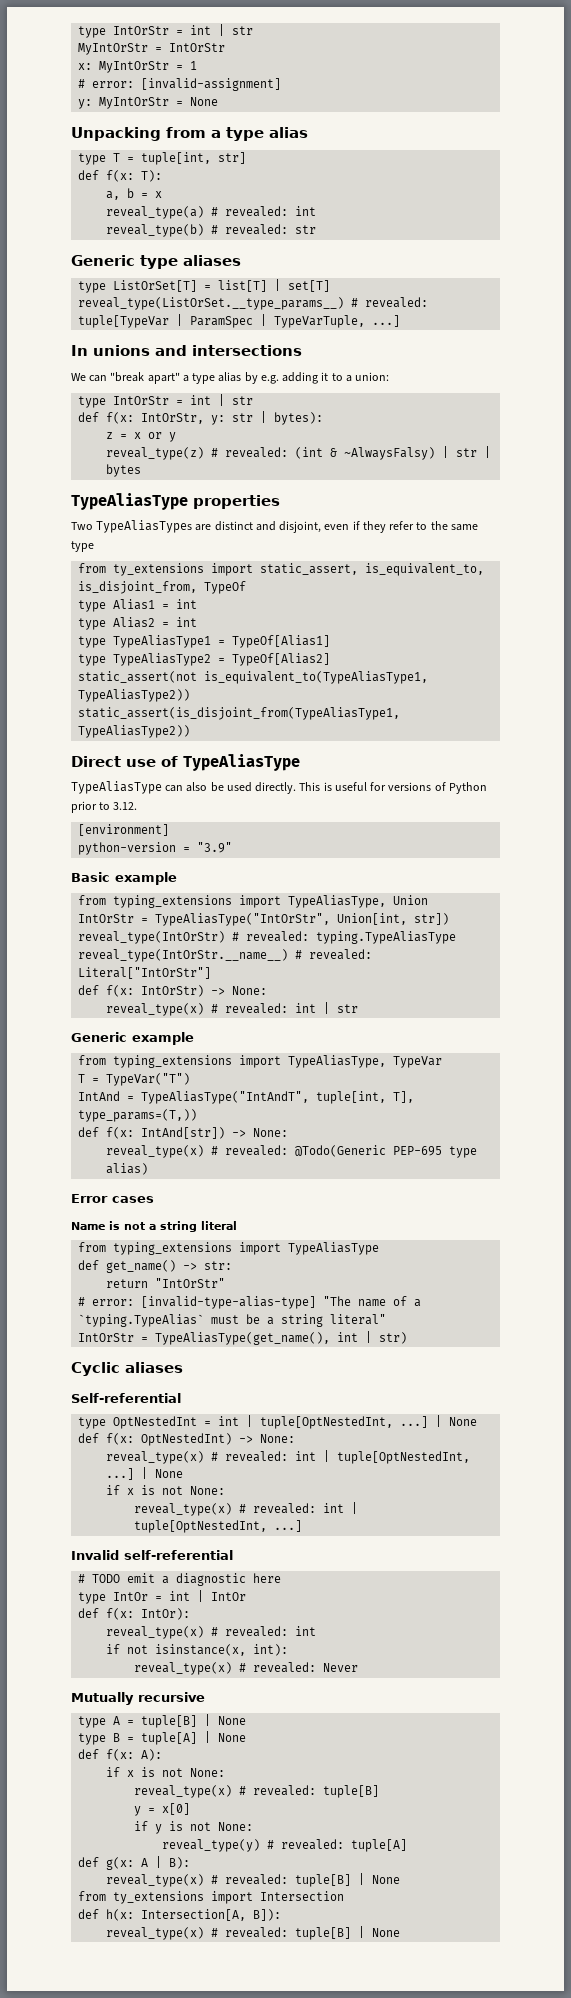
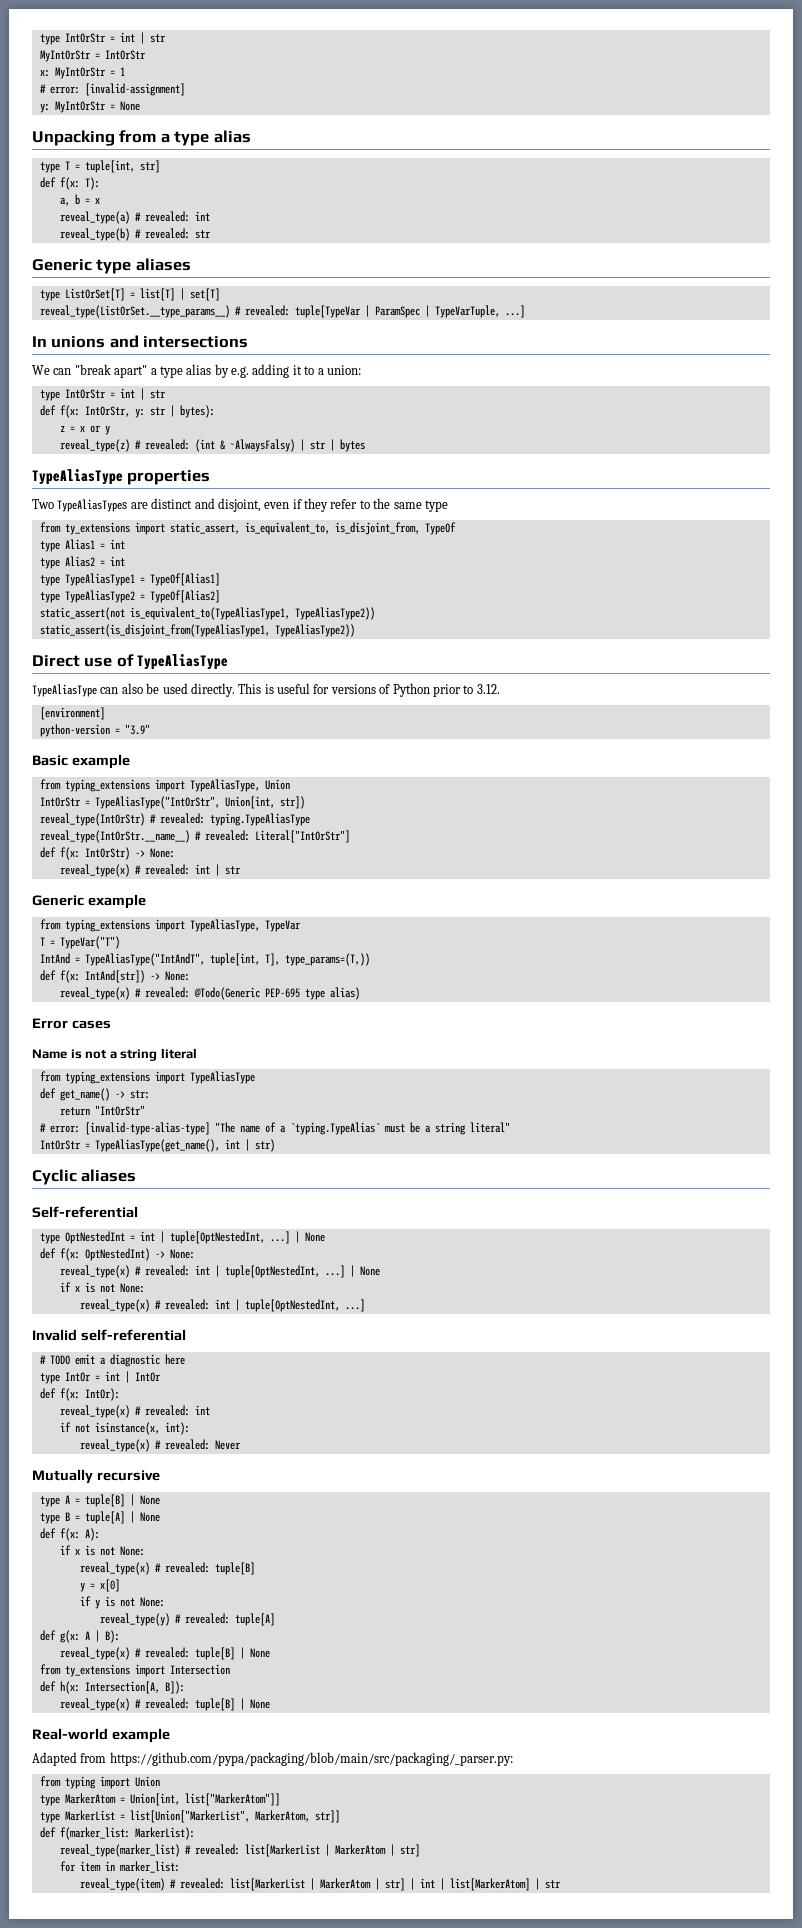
(401, 1932) none -> [32,1728,170,1743] [32,1752,513,1766] [39,1776,160,1789] [39,1793,280,1806] [39,1810,340,1823] [39,1827,195,1840] [59,1844,420,1857] [59,1861,180,1873] [79,1878,561,1891] // Real-world example // Adapted from https://github.com/pypa/packaging/blob/main/src/packaging/_parser.py: // from typing import Union // type MarkerAtom = Union[int, list["MarkerAtom"]] // type MarkerList = list[Union["MarkerList", MarkerAtom, str]] // def f(marker_list: MarkerList): // reveal_type(marker_list) # revealed: list[MarkerList | MarkerAtom | str] // for item in marker_list: // reveal_type(item) # revealed: list[MarkerList | MarkerAtom | str] | int | list[MarkerAtom] | str

